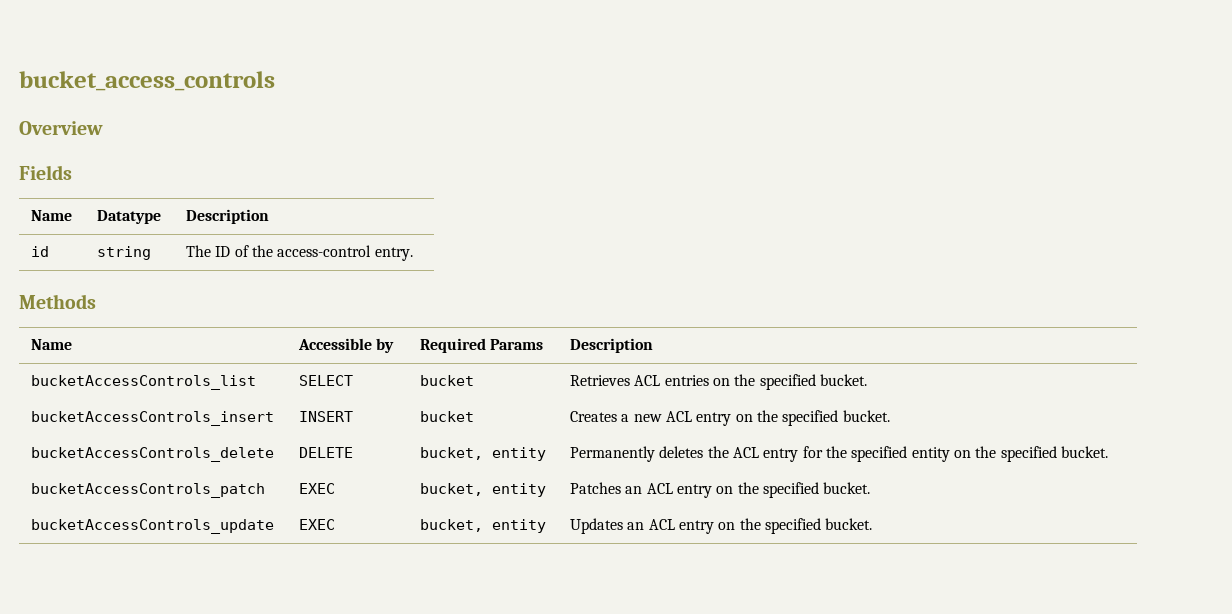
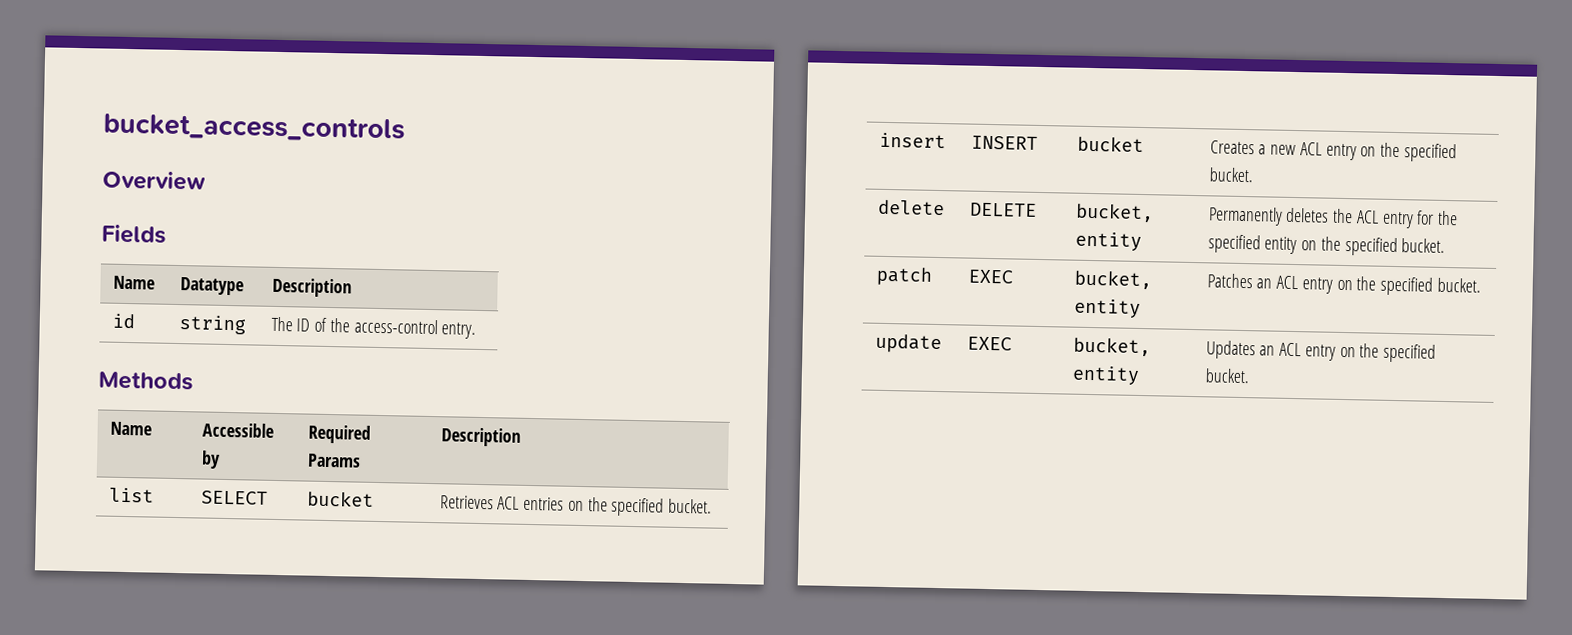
[31,375,257,390] bucketAccessControls_list -> [108,487,154,503] list
[31,411,275,426] bucketAccessControls_insert -> [878,132,946,149] insert
[31,447,275,462] bucketAccessControls_delete -> [877,199,945,216] delete
[31,483,266,498] bucketAccessControls_patch -> [875,266,933,286] patch
[31,519,275,534] bucketAccessControls_update -> [874,333,942,354] update

